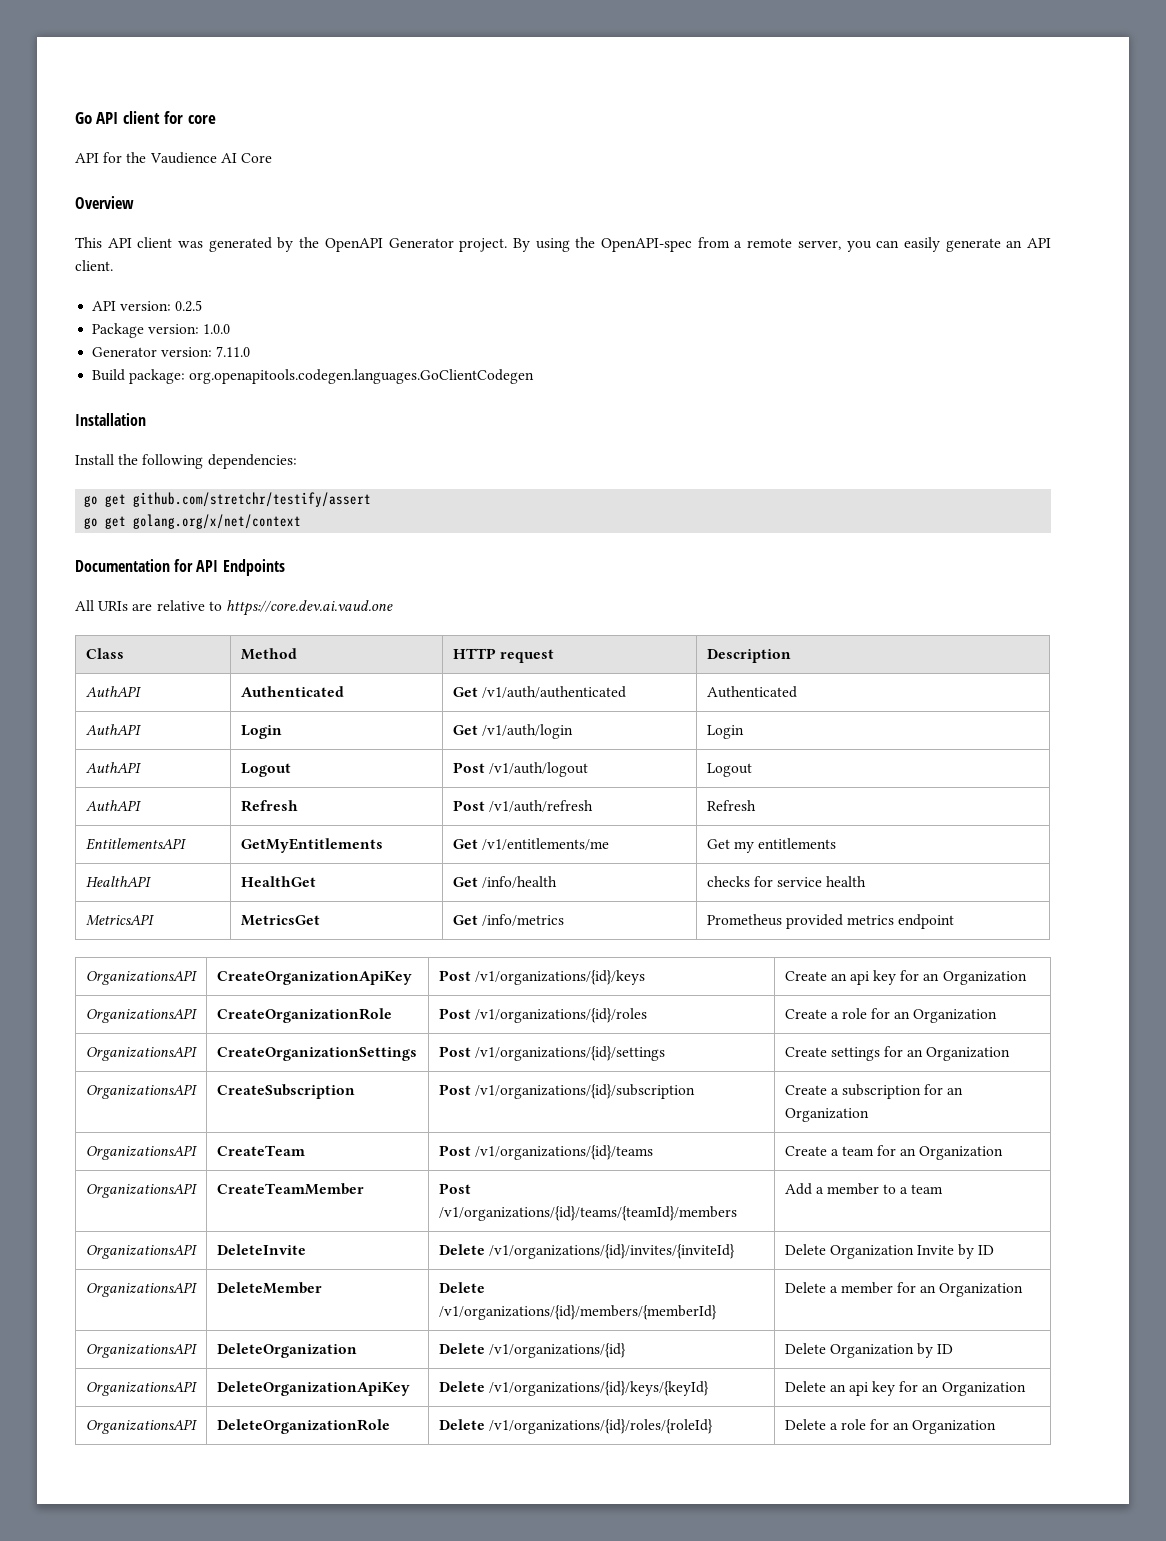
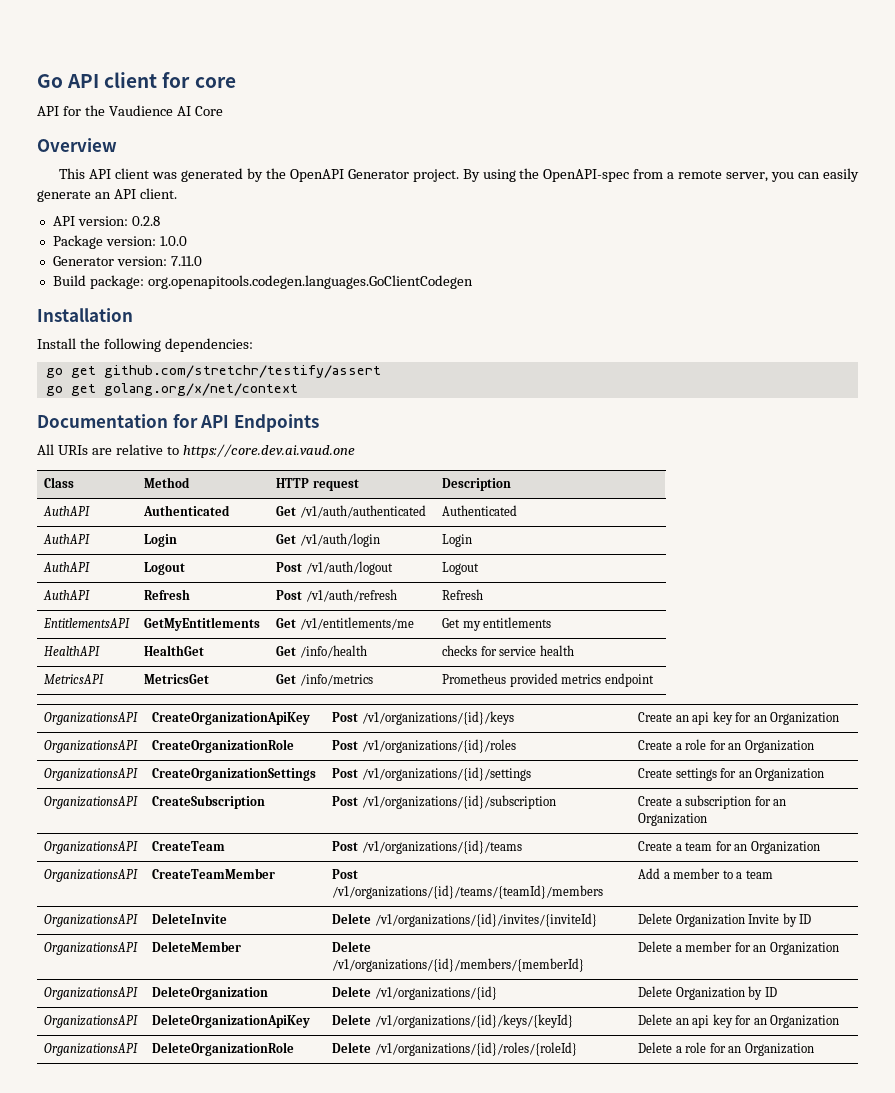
[175,300,203,312] 0.2.5 -> [131,216,160,226] 0.2.8

